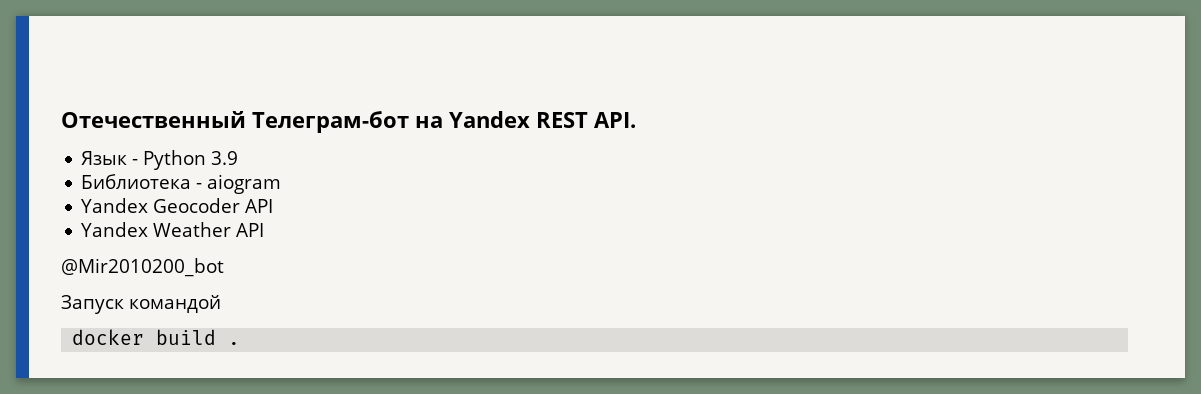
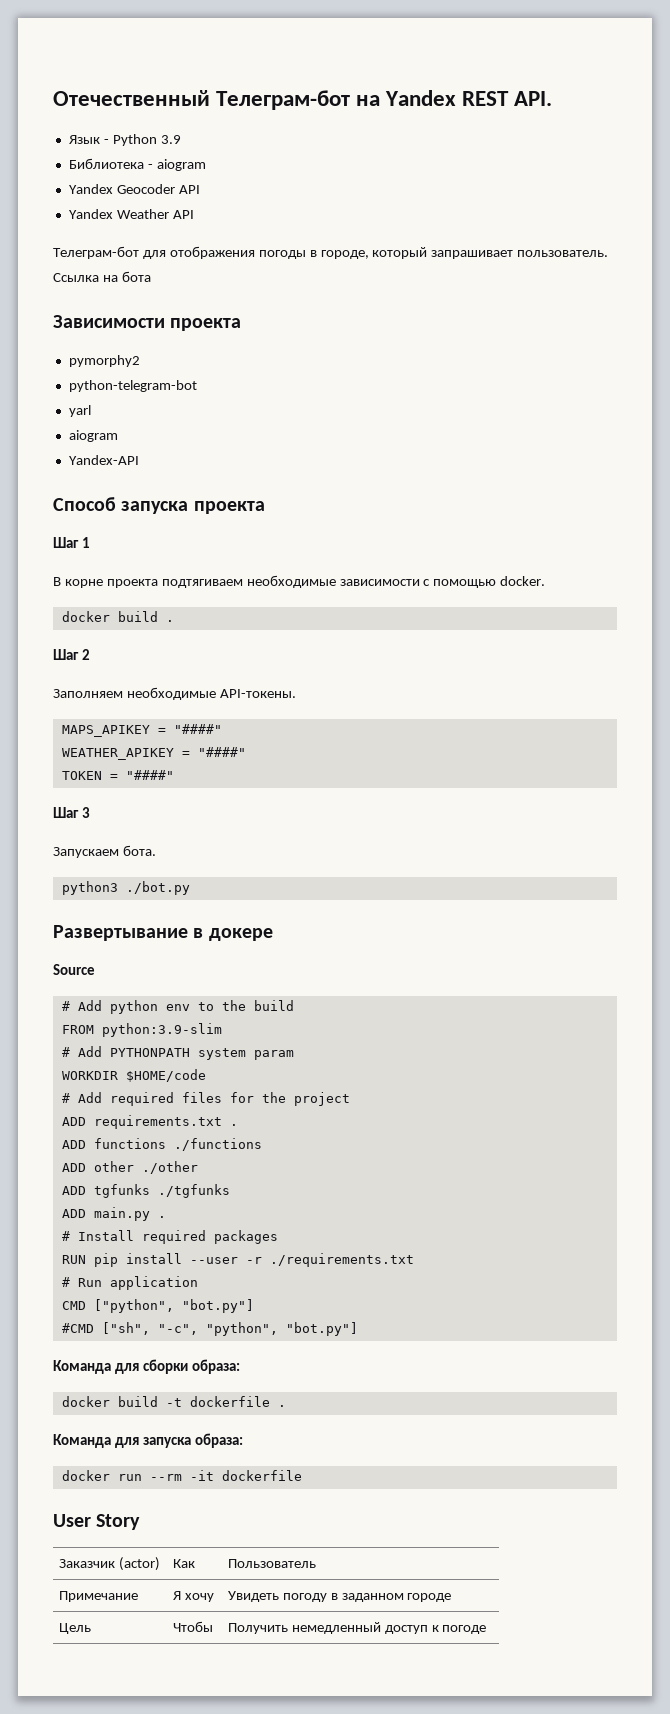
[61,258,224,277] [61,295,221,314] [72,329,241,345] @Mir2010200_bot // Запуск командой // docker build . -> [53,246,609,259] [53,271,151,282] [53,315,242,331] [68,355,140,367] [68,380,197,392] [68,405,91,417] [68,430,118,442] [68,455,139,465] [53,497,265,514] [53,537,90,548] [53,575,546,588] [61,611,174,622] [53,649,90,660] [53,687,296,700] [61,724,222,737] [61,747,246,760] [61,770,174,780] [53,807,90,818] [53,845,156,858] [61,881,190,895] [53,925,273,941] [53,964,95,975] [61,1000,294,1014] [61,1023,222,1037] [61,1046,294,1060] [61,1069,206,1082] [61,1092,350,1106] [61,1115,238,1129] [61,1138,262,1151] [61,1161,198,1174] [61,1184,230,1198] [61,1207,166,1221] [61,1230,278,1244] [61,1253,414,1267] [61,1276,198,1290] [61,1299,254,1313] [61,1322,358,1336] [53,1359,240,1374] [61,1396,286,1407] [53,1433,243,1448] [61,1470,302,1481] [53,1514,141,1530] [58,1557,160,1571] [172,1559,195,1568] [227,1559,316,1568] [58,1591,138,1602] [172,1591,214,1602] [227,1591,452,1602] [58,1623,91,1634] [172,1621,213,1632] [227,1622,487,1634] Телеграм-бот для отображения погоды в городе, который запрашивает пользователь. Ссылка на бота // Зависимости проекта // pymorphy2 // python-telegram-bot // yarl // aiogram // Yandex-API // Способ запуска проекта // Шаг 1 // В корне проекта подтягиваем необходимые зависимости с помощью docker. // docker build . // Шаг 2 // Заполняем необходимые API-токены. // MAPS_APIKEY = "####" // WEATHER_APIKEY = "####" // TOKEN = "####" // Шаг 3 // Запускаем бота. // python3 ./bot.py // Развертывание в докере // Source // # Add python env to the build // FROM python:3.9-slim // # Add PYTHONPATH system param // WORKDIR $HOME/code // # Add required files for the project // ADD requirements.txt . // ADD functions ./functions // ADD other ./other // ADD tgfunks ./tgfunks // ADD main.py . // # Install required packages // RUN pip install --user -r ./requirements.txt // # Run application // CMD ["python", "bot.py"] // #CMD ["sh", "-c", "python", "bot.py"] // Команда для сборки образа: // docker build -t dockerfile . // Команда для запуска образа: // docker run --rm -it dockerfile // User Story // Заказчик (actor) | Как | Пользователь // Примечание | Я хочу | Увидеть погоду в заданном городе // Цель | Чтобы | Получить немедленный доступ к погоде

